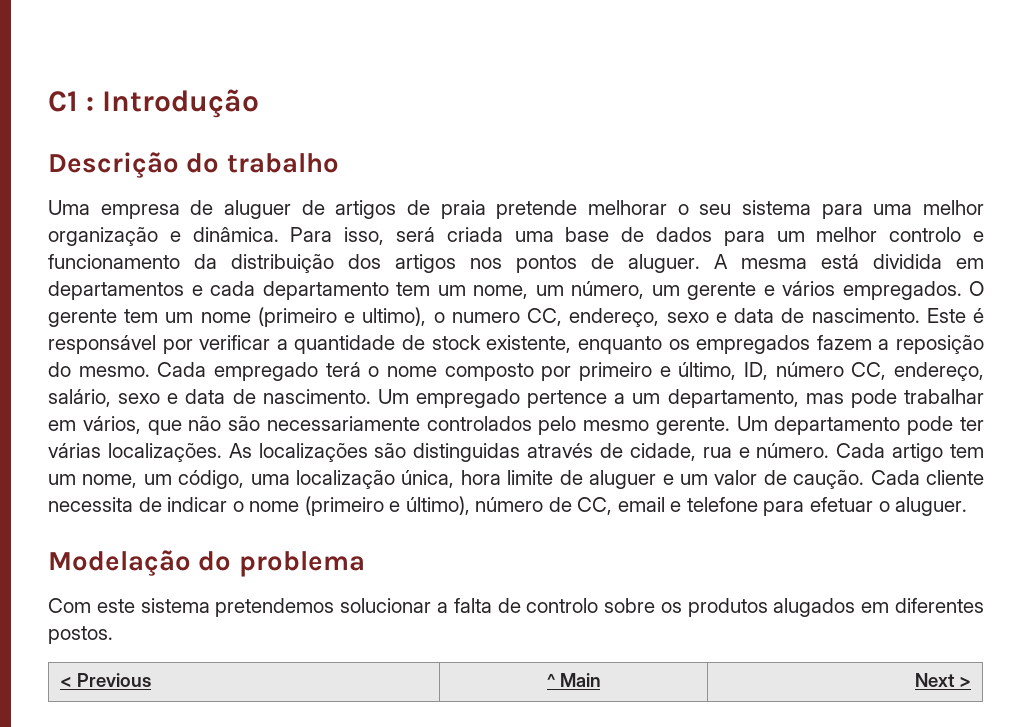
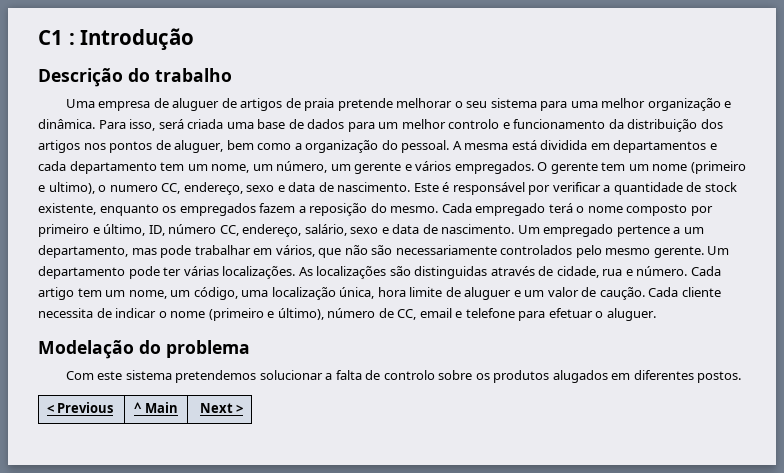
[628,254,700,273] aluguer. -> [174,140,450,153] aluguer, bem como a organização do pessoal.

